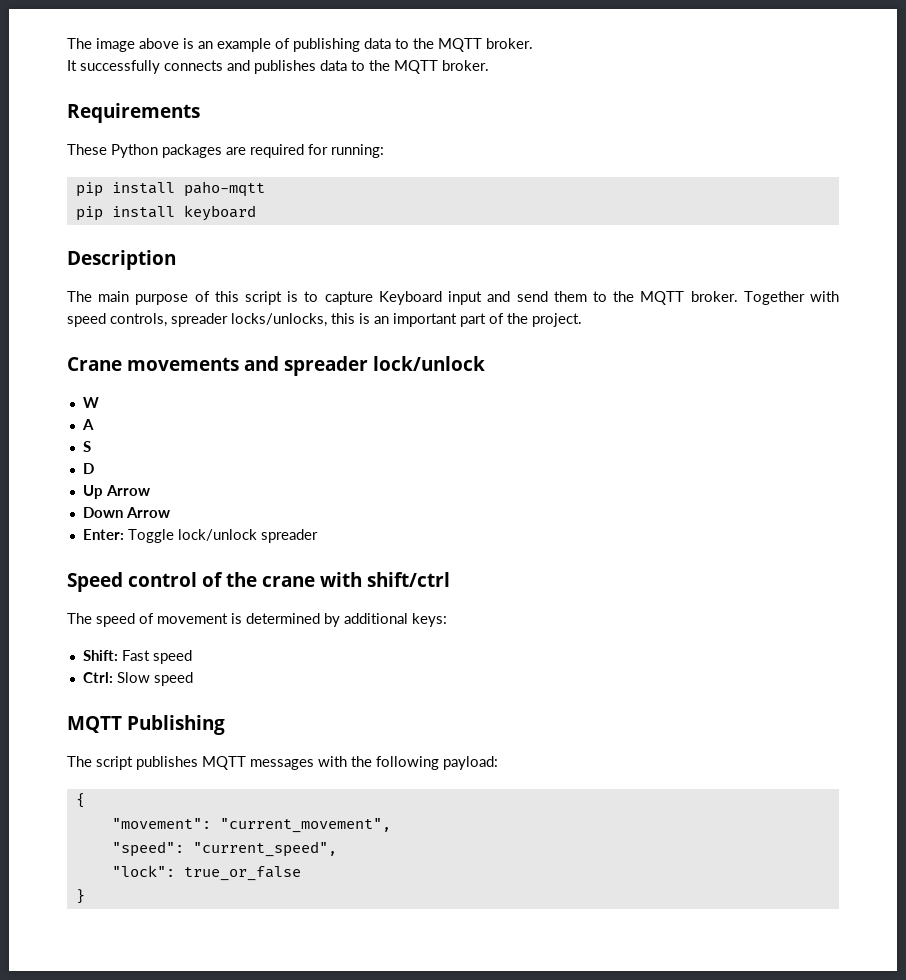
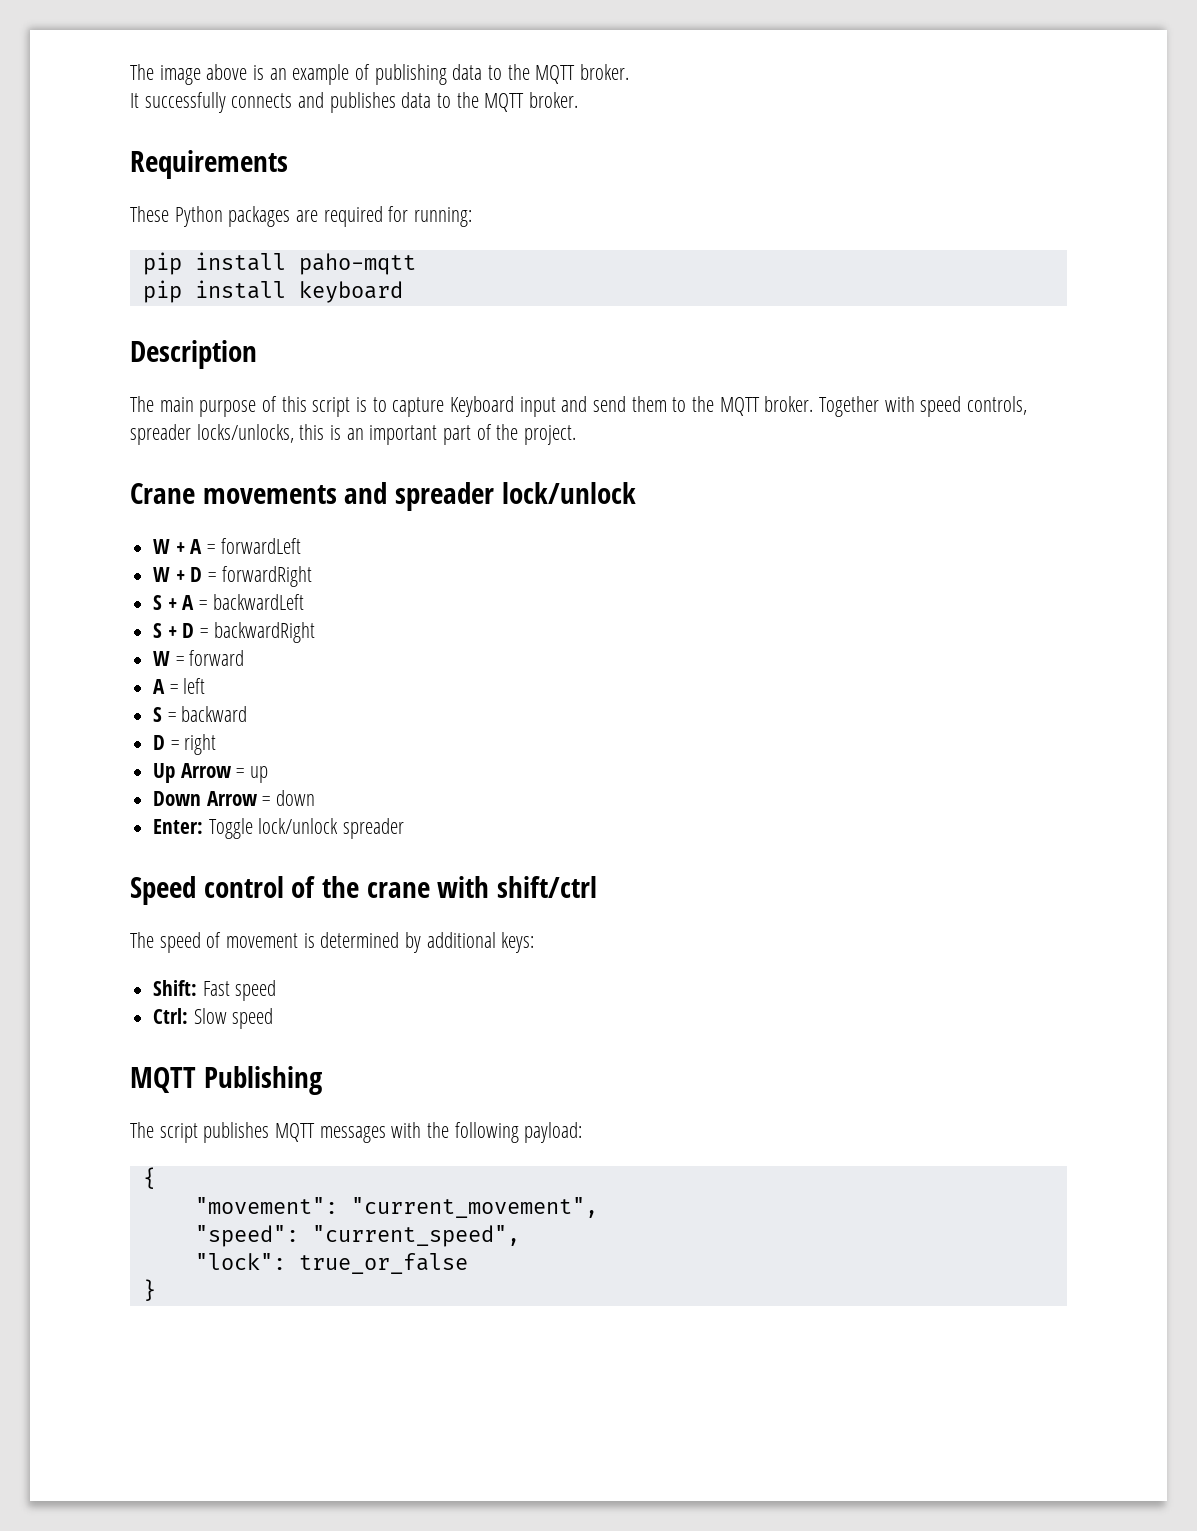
[81,419,94,430] [82,441,91,452] [82,463,94,474] // A // S // D -> [175,538,301,554] [153,566,312,587] [153,594,304,610] [153,622,315,643] [153,650,245,666] [153,678,206,694] [153,706,248,722] [153,734,217,755] + A = forwardLeft // W + D = forwardRight // S + A = backwardLeft // S + D = backwardRight // W = forward // A = left // S = backward // D = right
(150, 490) none -> [236,766,269,783] = up
(170, 512) none -> [262,790,316,806] = down

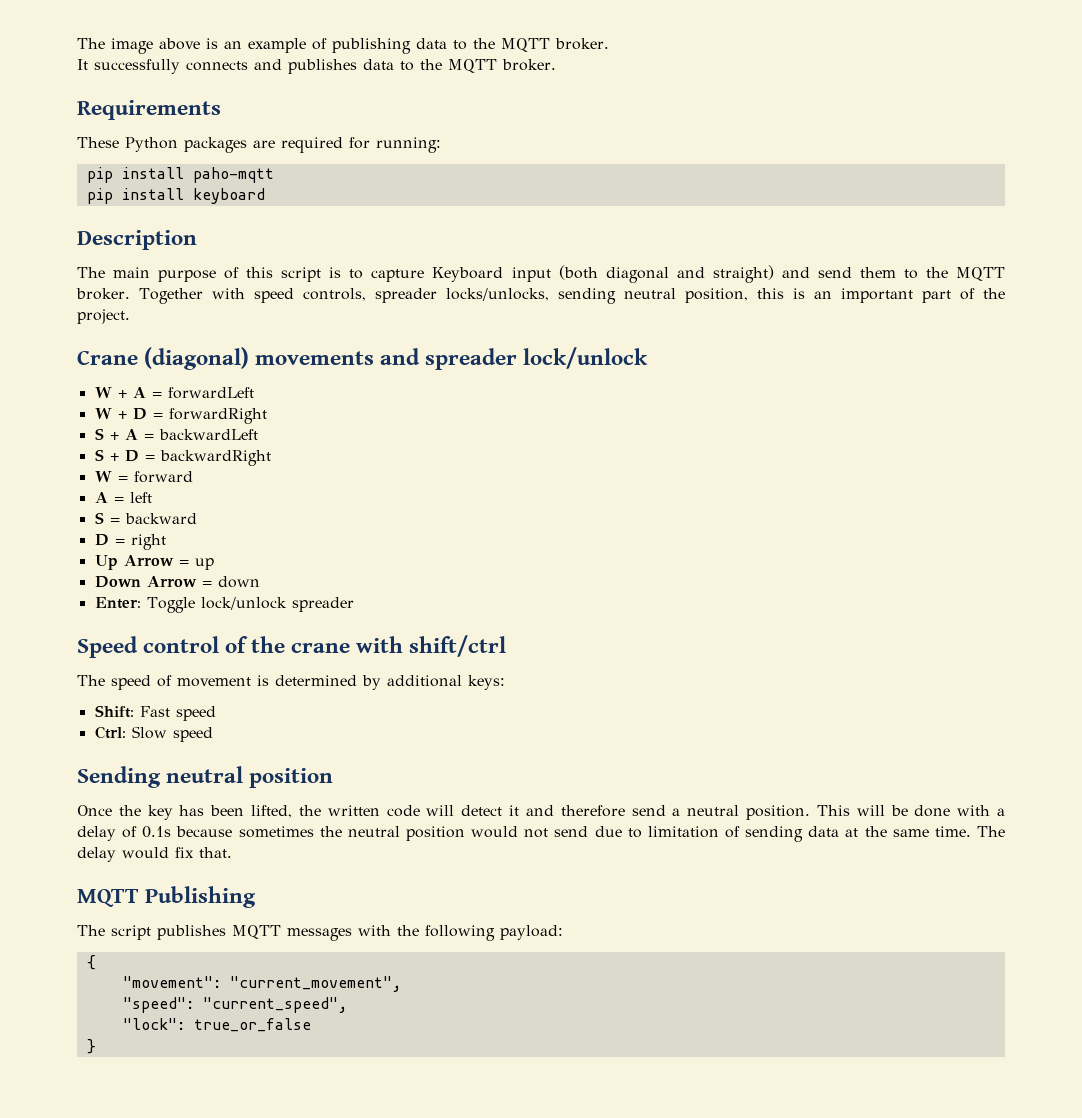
(556, 407) none -> [558,265,774,283] (both diagonal and straight)
(294, 433) none -> [557,288,748,304] sending neutral position,
(195, 493) none -> [144,347,250,370] (diagonal)
(274, 1018) none -> [77,766,334,788] [77,805,1006,820] [77,826,1005,842] [77,847,232,862] // Sending neutral position // Once the key has been lifted, the written code will detect it and therefore send a neutral position. This will be done with a delay of 0.1s because sometimes the neutral position would not send due to limitation of sending data at the same time. The delay would fix that.

